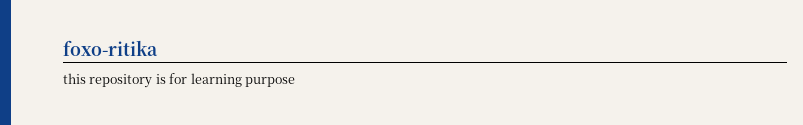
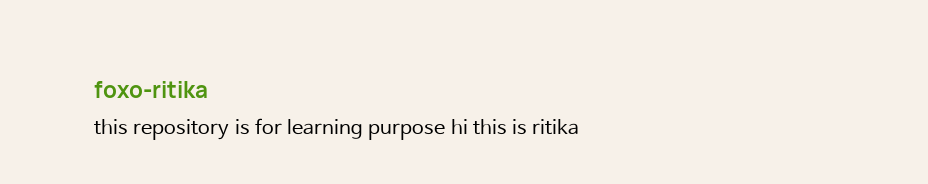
(295, 82) none -> [450,119,580,135] hi this is ritika

